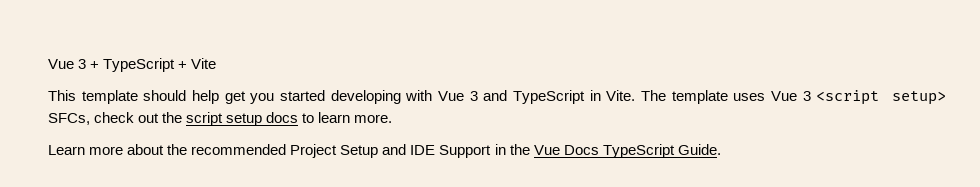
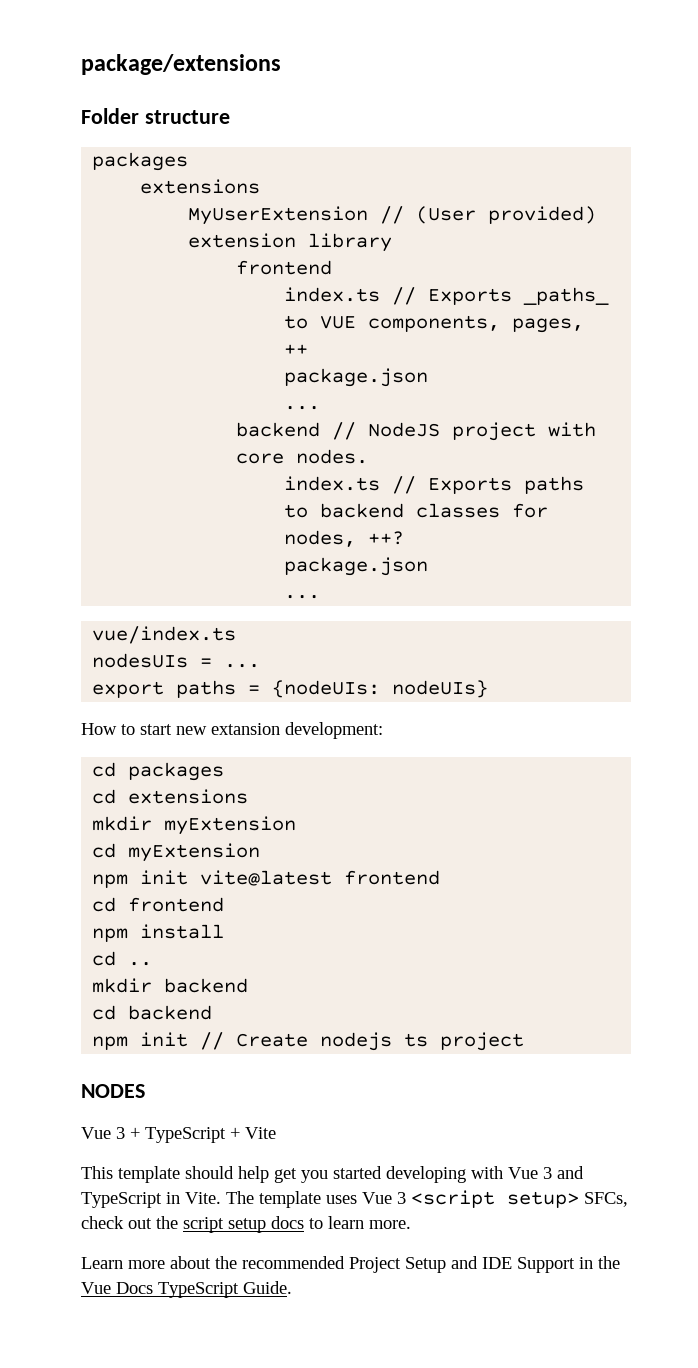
(48, 64) none -> [81,54,281,75] [81,108,230,124] [92,152,189,171] [140,179,261,194] [188,206,597,225] [188,233,393,252] [236,260,333,275] [284,287,610,305] [284,315,585,333] [284,344,309,355] [284,368,429,387] [284,406,321,410] [236,422,597,441] [236,449,369,464] [284,476,585,494] [284,503,549,518] [284,530,405,547] [284,557,429,576] [284,595,321,599] [92,626,237,644] [92,653,261,668] [92,680,489,698] [81,722,383,739] [92,762,225,781] [92,789,249,804] [92,816,297,835] [92,843,261,862] [92,870,441,888] [92,897,225,912] [92,924,225,942] [92,951,153,966] [92,978,249,993] [92,1005,213,1020] [92,1032,525,1051] [81,1084,145,1098] package/extensions // Folder structure // packages // extensions // MyUserExtension // (User provided) extension library // frontend // index.ts // Exports _paths_ to VUE components, pages, ++ // package.json // ... // backend // NodeJS project with core nodes. // index.ts // Exports paths to backend classes for nodes, ++? // package.json // ... // vue/index.ts // nodesUIs = ... // export paths = {nodeUIs: nodeUIs} // How to start new extansion development: // cd packages // cd extensions // mkdir myExtension // cd myExtension // npm init vite@latest frontend // cd frontend // npm install // cd .. // mkdir backend // cd backend // npm init // Create nodejs ts project // NODES //

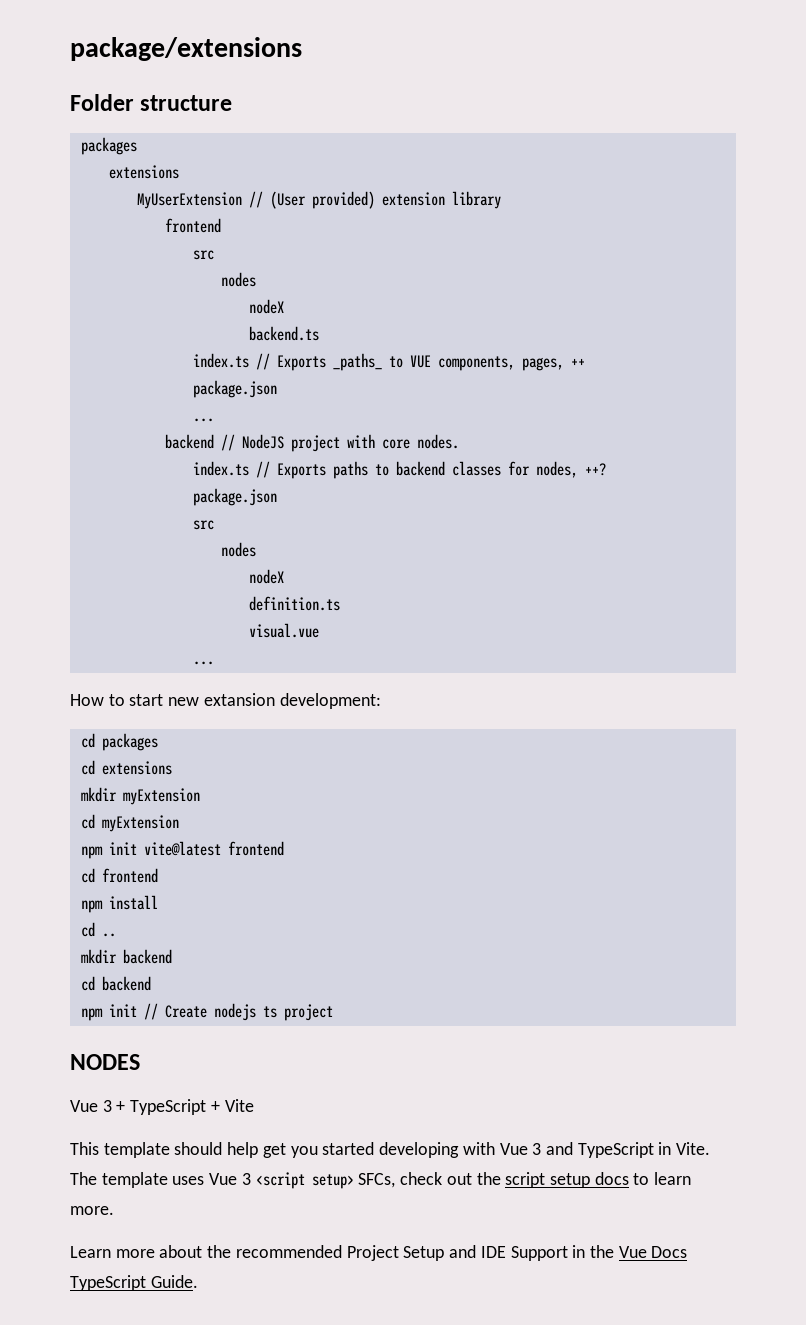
(333, 267) none -> [192,250,214,260] [220,272,256,287] [248,299,284,314] [248,326,319,341] // src // nodes // nodeX // backend.ts
[284,595,321,599] [92,626,237,644] [92,653,261,668] [92,680,489,698] ... // vue/index.ts // nodesUIs = ... // export paths = {nodeUIs: nodeUIs} -> [192,520,214,530] [220,542,256,557] [248,569,284,584] [248,596,340,611] [248,623,319,638] [192,661,214,665] src // nodes // nodeX // definition.ts // visual.vue // ...

